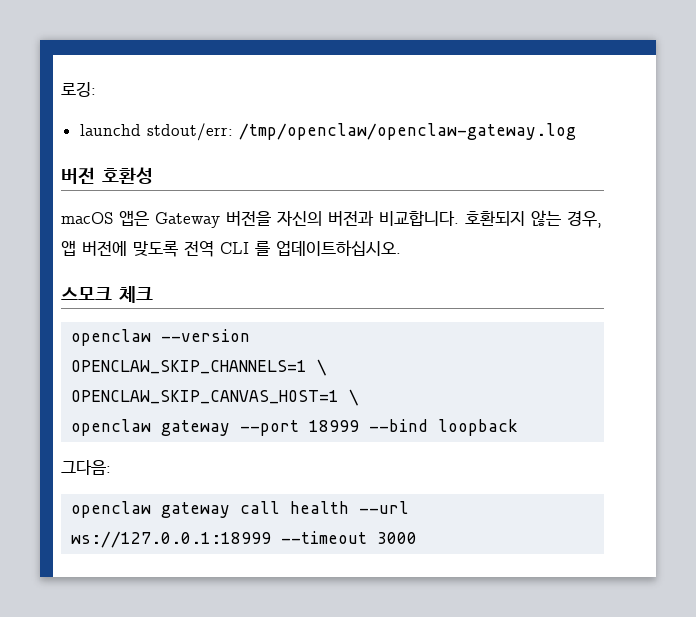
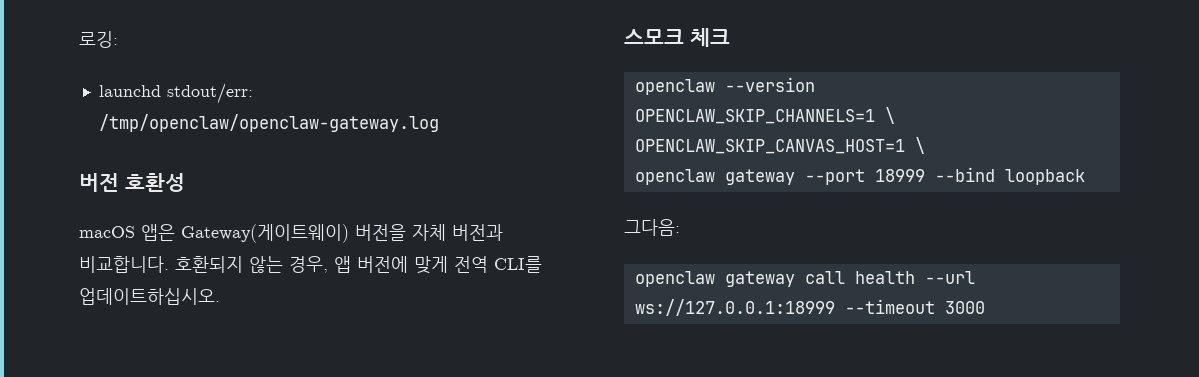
[155,211,322,228] Gateway 버전을 자신의 -> [181,224,446,243] Gateway(게이트웨이) 버전을 자체
[133,241,270,257] 맞도록 전역 CLI 를 -> [414,256,542,274] 맞게 전역 CLI를

